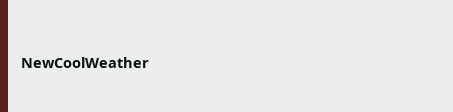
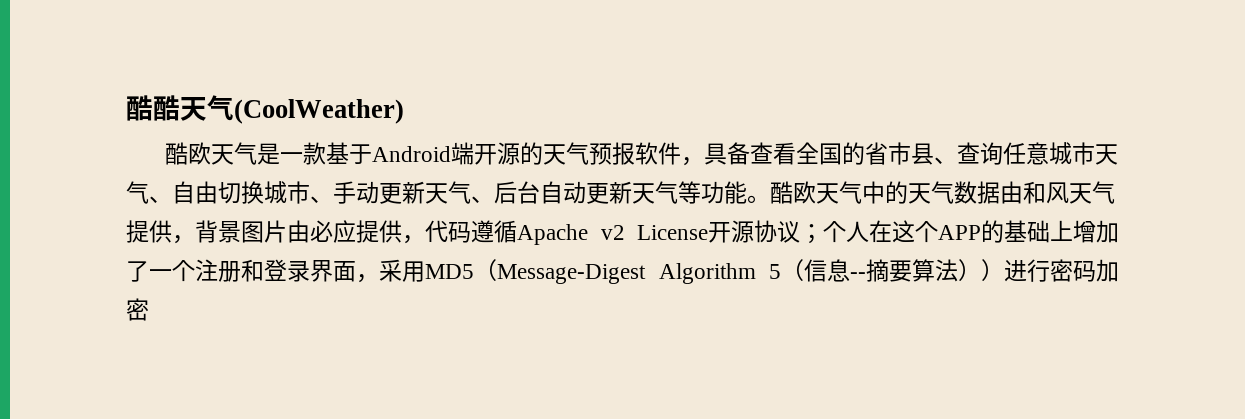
[21,57,149,68] NewCoolWeather -> [126,95,404,124] [164,142,1118,166] [126,181,1115,204] [126,220,1119,245] [126,259,1119,284] [126,298,149,321] 酷酷天气(CoolWeather) // 酷欧天气是一款基于Android端开源的天气预报软件，具备查看全国的省市县、查询任意城市天气、自由切换城市、手动更新天气、后台自动更新天气等功能。酷欧天气中的天气数据由和风天气提供，背景图片由必应提供，代码遵循Apache v2 License开源协议；个人在这个APP的基础上增加了一个注册和登录界面，采用MD5（Message-Digest Algorithm 5（信息--摘要算法））进行密码加密

